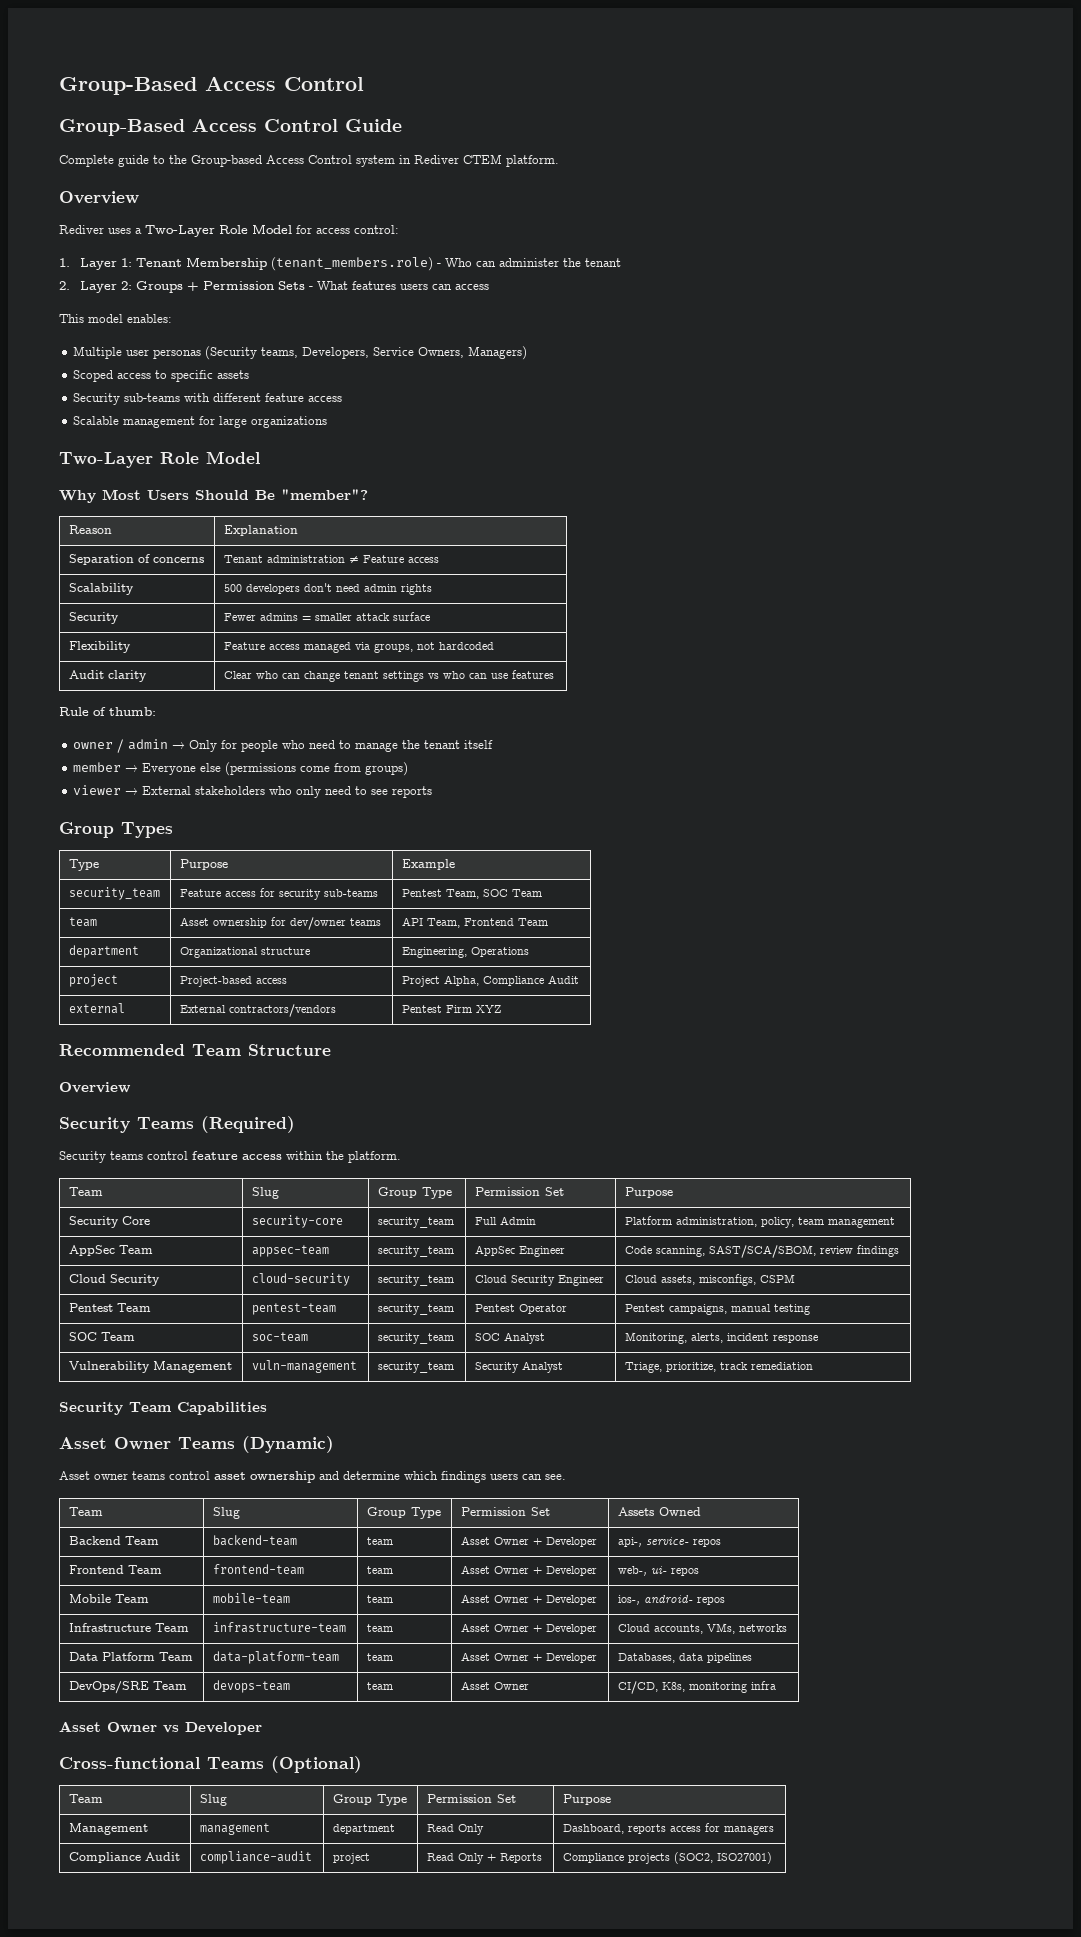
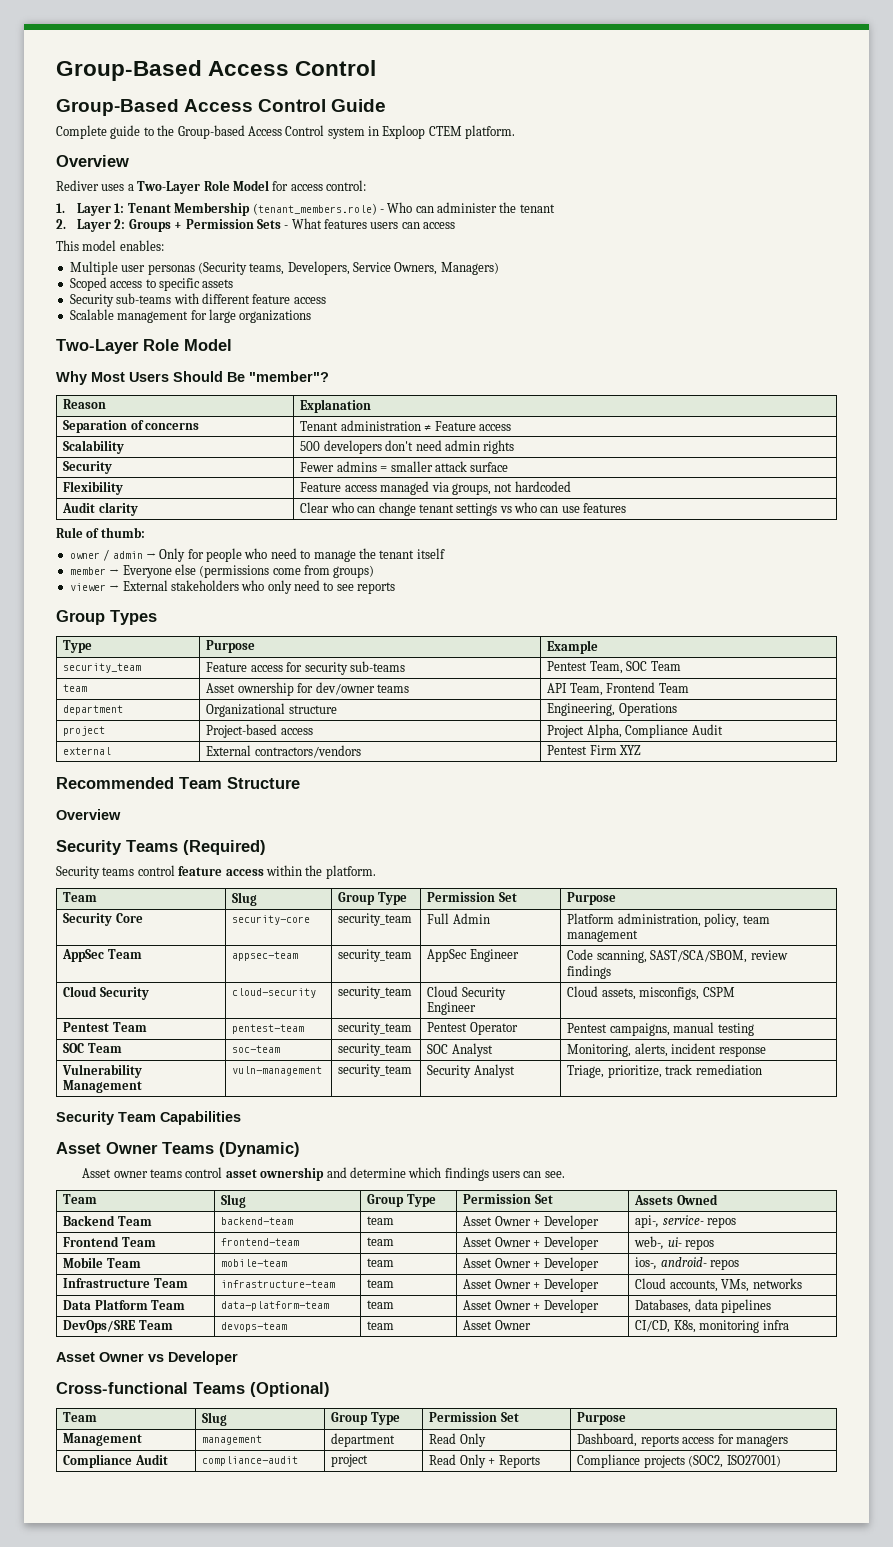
[414,155,459,164] Rediver -> [382,125,426,139] Exploop

